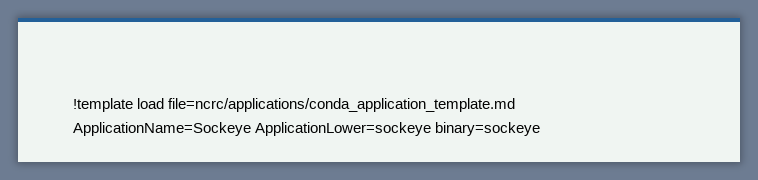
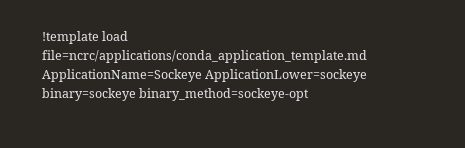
(541, 129) none -> [139,88,310,101] binary_method=sockeye-opt

